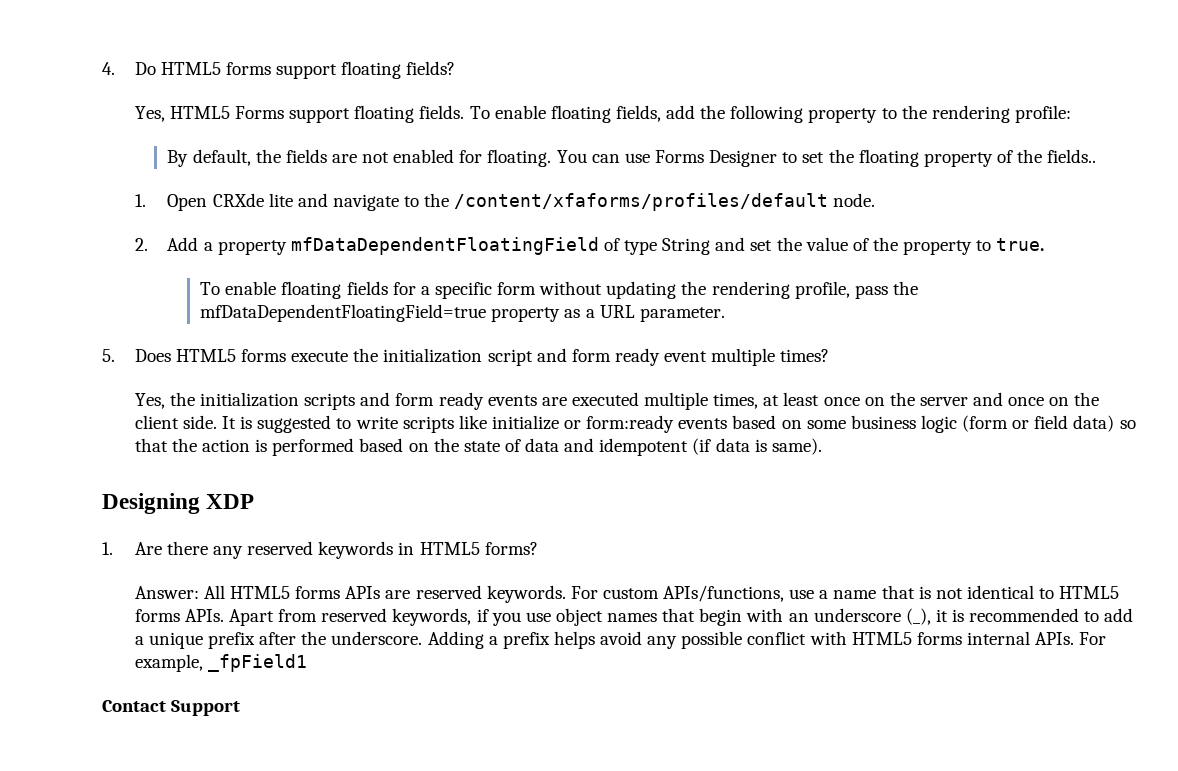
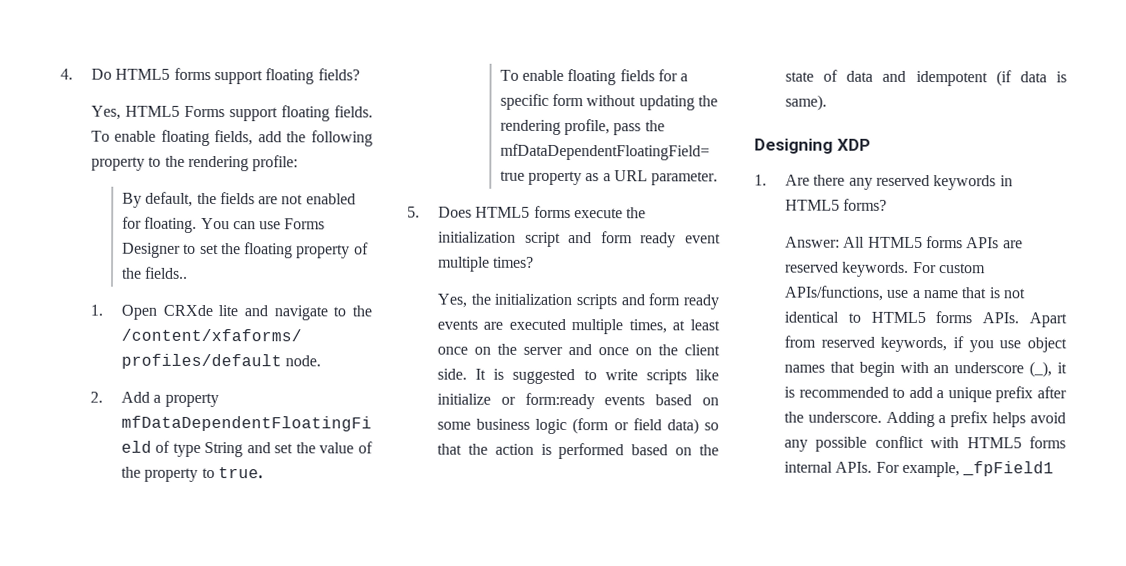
[102,700,241,716] // Contact Support -> (1055, 469) none

